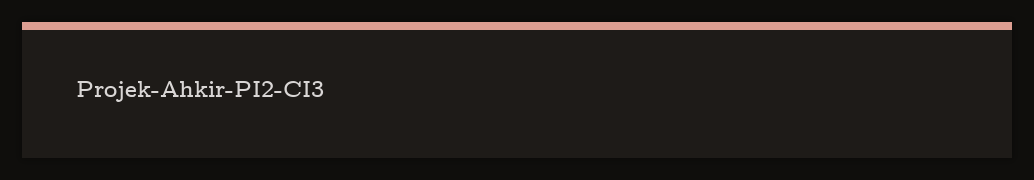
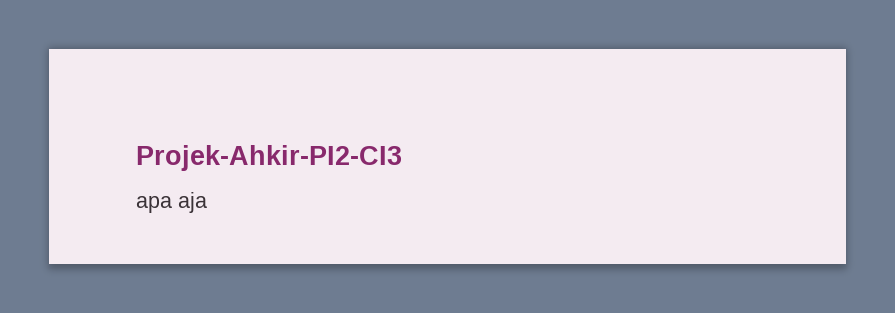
(324, 91) none -> [136,192,207,213] // apa aja

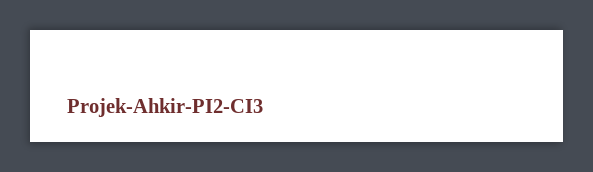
[136,192,207,213] // apa aja -> (263, 107) none

